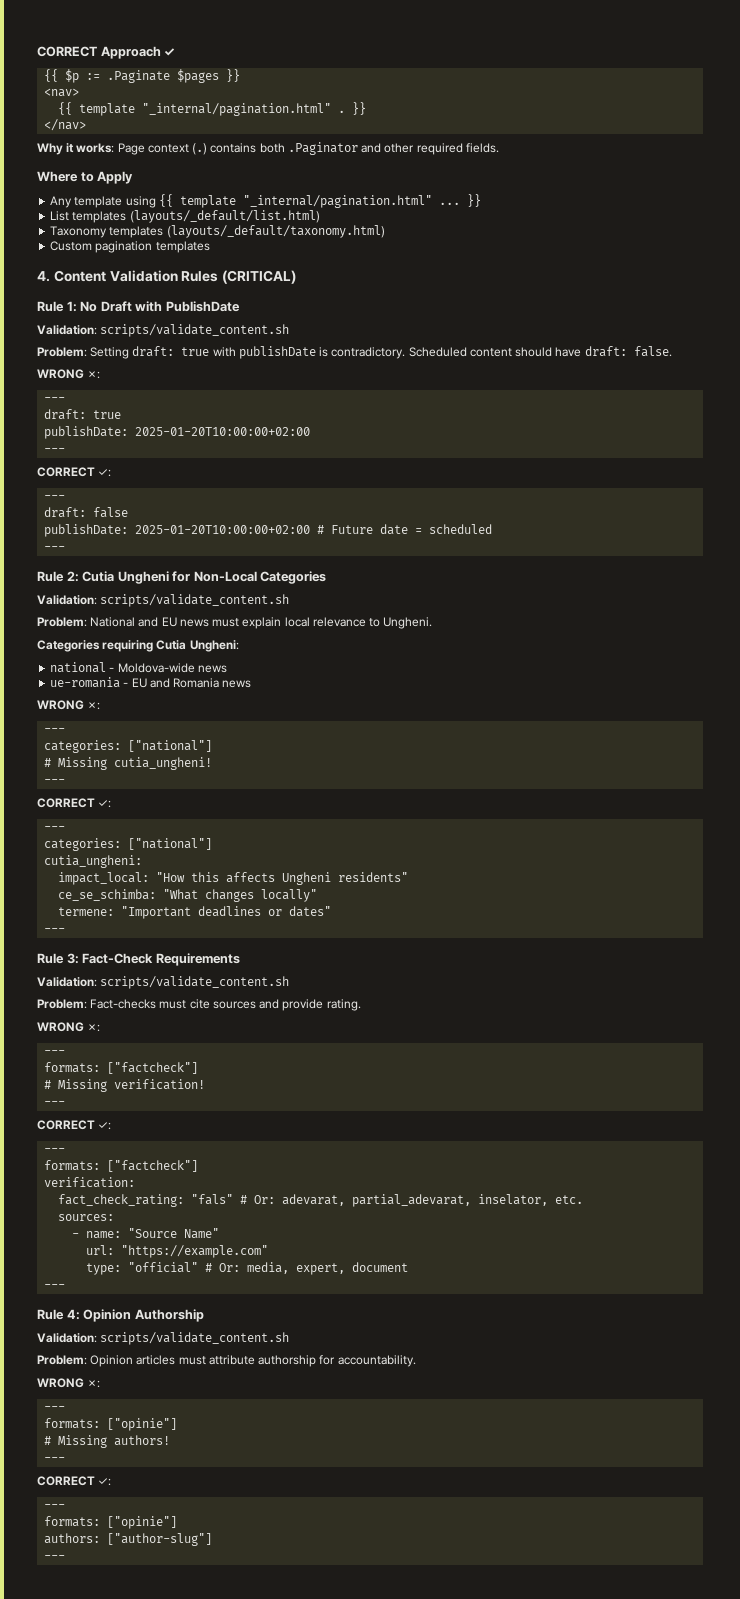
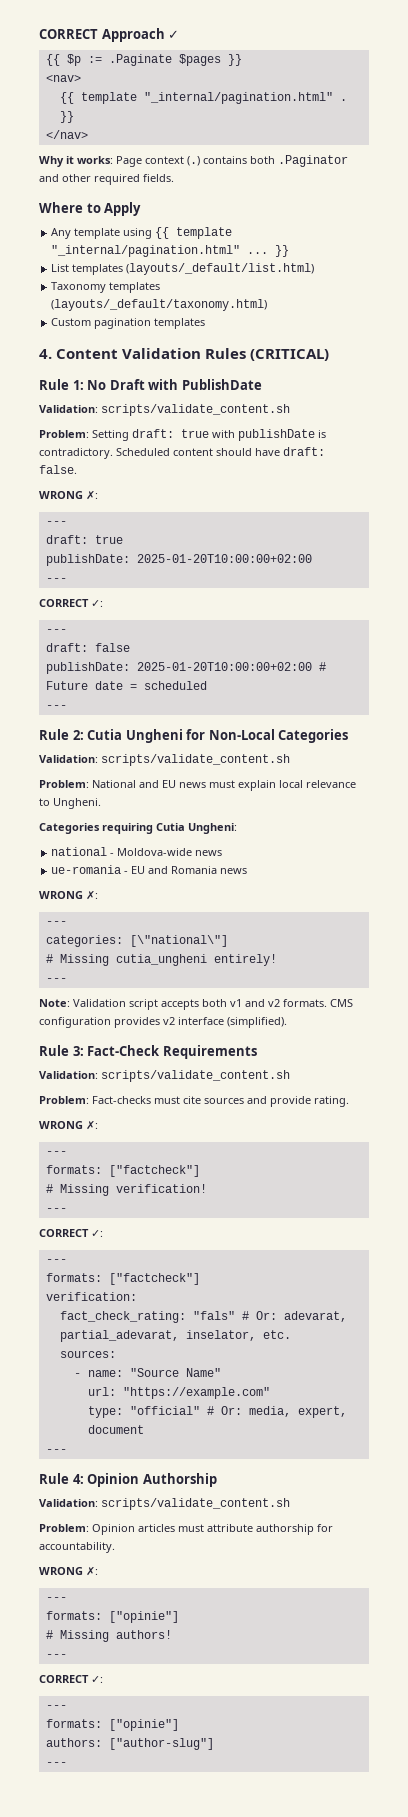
[128,740,213,752] [44,757,213,770] [44,779,66,784] [37,798,112,808] [44,826,66,831] [44,838,213,851] [44,855,143,868] [58,872,409,885] [58,889,318,902] [58,906,332,919] [44,928,66,933] ["national"] // # Missing cutia_ungheni! // --- // CORRECT ✓: // --- // categories: ["national"] // cutia_ungheni: // impact_local: "How this affects Ungheni residents" // ce_se_schimba: "What changes locally" // termene: "Important deadlines or dates" // --- -> [129,935,228,947] [45,954,277,966] [45,978,67,982] [39,999,353,1010] [39,1017,287,1028] [\"national\"] // # Missing cutia_ungheni entirely! // --- // Note: Validation script accepts both v1 and v2 formats. CMS configuration provides v2 interface (simplified).

